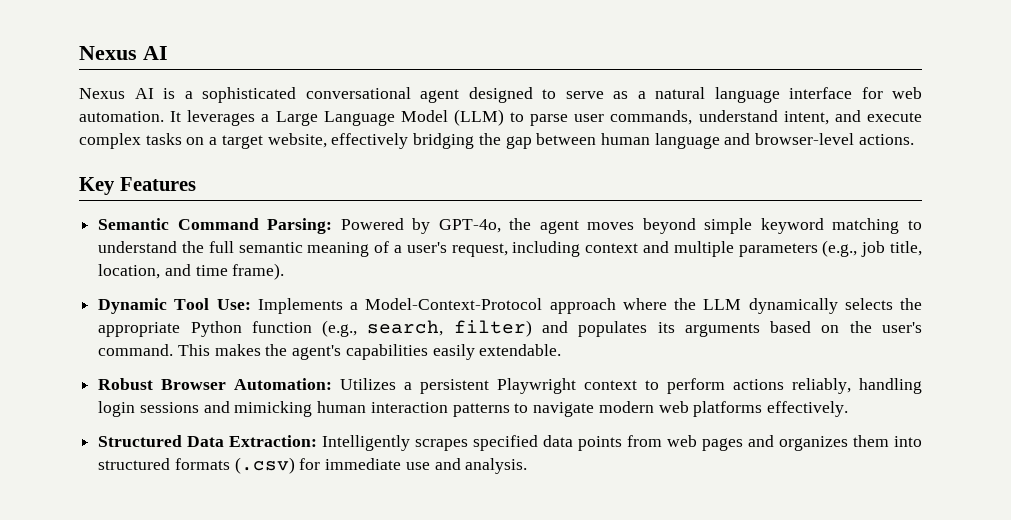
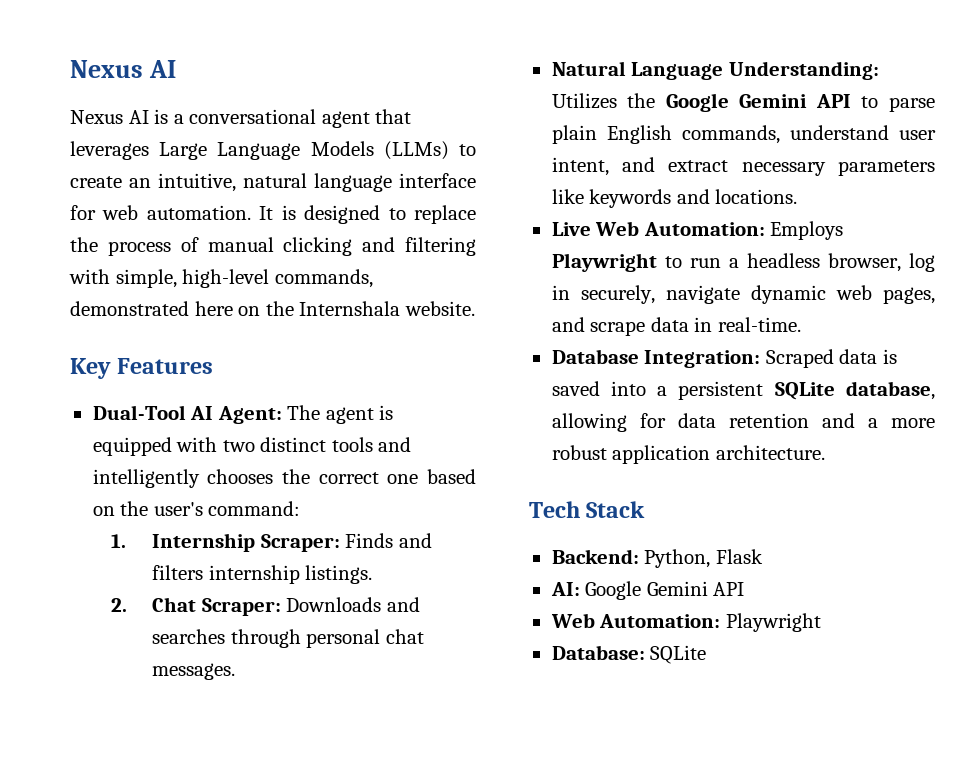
[202,87,296,103] sophisticated -> (184, 119) none
[468,87,646,103] designed to serve as a -> [375,109,412,124] [70,141,476,160] [70,173,236,192] that leverages Large Language Models (LLMs) to create an intuitive,
[187,109,922,126] [79,133,914,149] [79,177,196,195] [98,218,922,234] [98,240,922,257] [98,263,285,280] [98,298,922,314] [98,320,923,337] [98,344,562,360] [98,378,922,394] [98,401,848,417] [98,435,923,451] [98,457,528,474] leverages a Large Language Model (LLM) to parse user commands, understand intent, and execute complex tasks on a target website, effectively bridging the gap between human language and browser-level actions. // Key Features // Semantic Command Parsing: Powered by GPT-4o, the agent moves beyond simple keyword matching to understand the full semantic meaning of a user's request, including context and multiple parameters (e.g., job title, location, and time frame). // Dynamic Tool Use: Implements a Model-Context-Protocol approach where the LLM dynamically selects the appropriate Python function (e.g., search, filter) and populates its arguments based on the user's command. This makes the agent's capabilities easily extendable. // Robust Browser Automation: Utilizes a persistent Playwright context to perform actions reliably, handling login sessions and mimicking human interaction patterns to navigate modern web platforms effectively. // Structured Data Extraction: Intelligently scrapes specified data points from web pages and organizes them into structured formats (.csv) for immediate use and analysis. -> [281,205,476,224] [70,237,476,256] [69,269,373,288] [70,301,475,316] [70,358,214,379] [92,405,394,424] [92,437,412,456] [92,469,476,488] [92,501,301,516] [110,533,432,552] [151,565,373,584] [110,597,420,616] [151,629,424,648] [151,663,235,680] [551,61,879,80] [551,93,935,112] [551,125,936,144] [551,157,935,176] [551,189,798,208] [551,221,844,240] [551,253,935,272] [551,285,936,304] [551,317,801,336] [551,349,897,368] [551,381,935,400] [551,413,935,432] [551,445,825,464] [529,501,646,518] [551,549,763,568] [550,581,745,600] [550,613,821,632] [551,645,707,664] is designed to replace the process of manual clicking and filtering with simple, high-level commands, demonstrated here on the Internshala website. // Key Features // Dual-Tool AI Agent: The agent is equipped with two distinct tools and intelligently chooses the correct one based on the user's command: // 1. Internship Scraper: Finds and filters internship listings. // 2. Chat Scraper: Downloads and searches through personal chat messages. // Natural Language Understanding: Utilizes the Google Gemini API to parse plain English commands, understand user intent, and extract necessary parameters like keywords and locations. // Live Web Automation: Employs Playwright to run a headless browser, log in securely, navigate dynamic web pages, and scrape data in real-time. // Database Integration: Scraped data is saved into a persistent SQLite database, allowing for data retention and a more robust application architecture. // Tech Stack // Backend: Python, Flask // AI: Google Gemini API // Web Automation: Playwright // Database: SQLite

